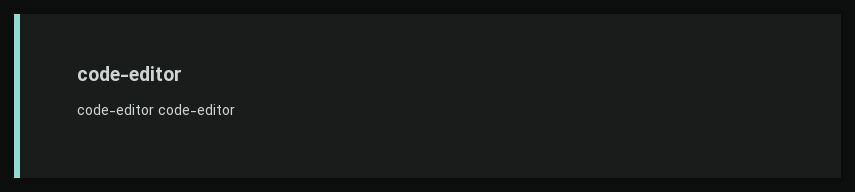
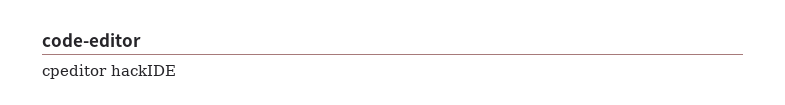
[77,104,235,115] code-editor code-editor -> [42,64,176,79] cpeditor hackIDE

